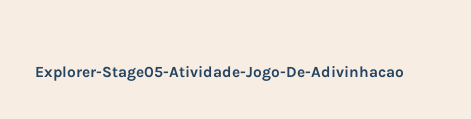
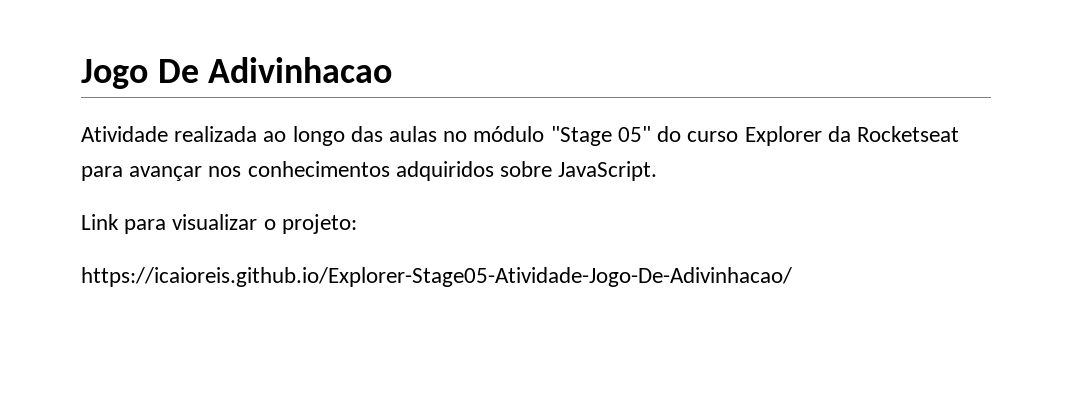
[35,65,404,81] Explorer-Stage05-Atividade-Jogo-De-Adivinhacao -> [81,57,393,89] [81,126,959,146] [81,161,658,181] [81,214,357,234] [81,267,792,287] Jogo De Adivinhacao // Atividade realizada ao longo das aulas no módulo "Stage 05" do curso Explorer da Rocketseat para avançar nos conhecimentos adquiridos sobre JavaScript. // Link para visualizar o projeto: // https://icaioreis.github.io/Explorer-Stage05-Atividade-Jogo-De-Adivinhacao/

